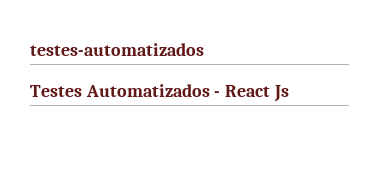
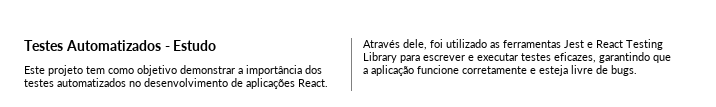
[30,43,204,56] testes-automatizados // -> (24, 45) none
[225,85,289,102] React Js -> [173,40,217,51] [24,65,322,76] [24,78,328,89] [363,39,663,50] [363,52,671,63] [363,65,637,76] Estudo // Este projeto tem como objetivo demonstrar a importância dos testes automatizados no desenvolvimento de aplicações React. Através dele, foi utilizado as ferramentas Jest e React Testing Library para escrever e executar testes eficazes, garantindo que a aplicação funcione corretamente e esteja livre de bugs.

